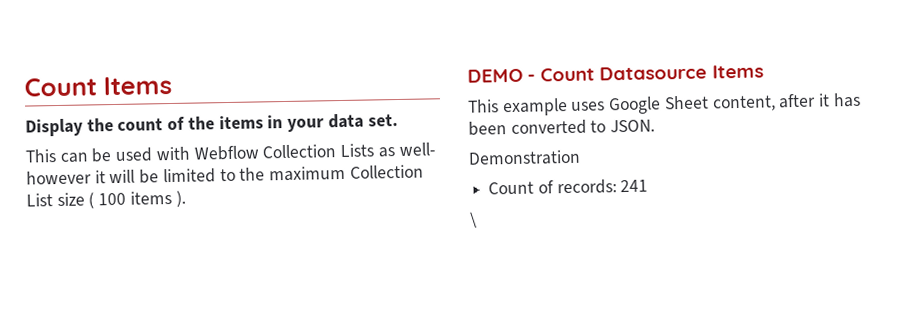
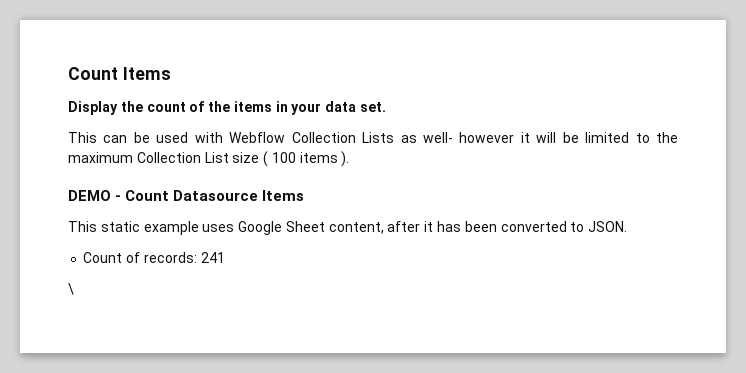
(499, 106) none -> [100,221,140,232] static
[468,149,581,166] // Demonstration -> (628, 226) none

